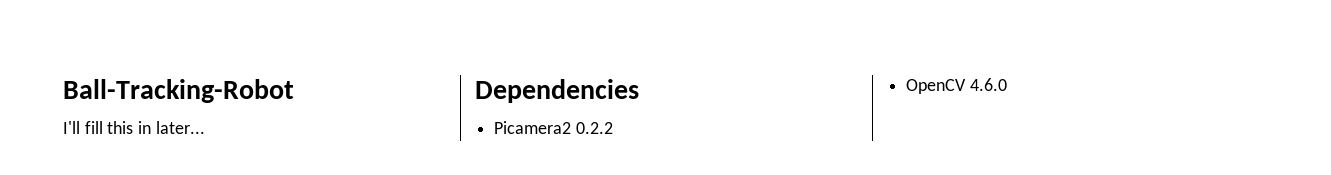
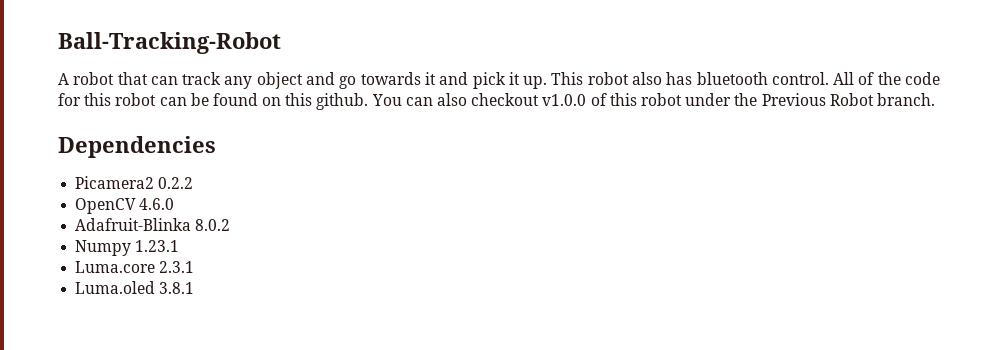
[63,121,205,134] I'll fill this in later... -> [58,72,940,89] [58,93,935,110] A robot that can track any object and go towards it and pick it up. This robot also has bluetooth control. All of the code for this robot can be found on this github. You can also checkout v1.0.0 of this robot under the Previous Robot branch.
(1007, 84) none -> [75,218,231,231] [75,240,180,256] [75,261,195,273] [75,281,195,294] // Adafruit-Blinka 8.0.2 // Numpy 1.23.1 // Luma.core 2.3.1 // Luma.oled 3.8.1

